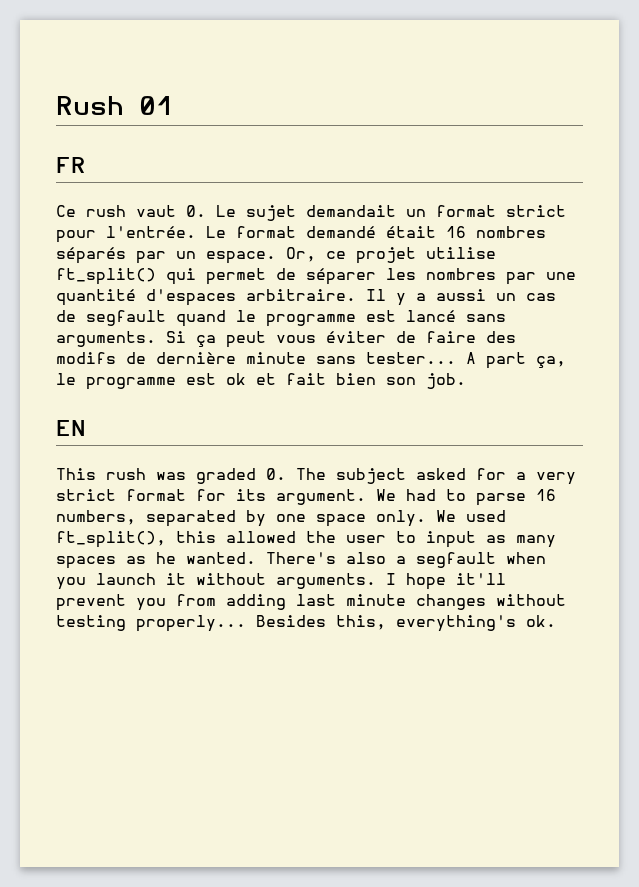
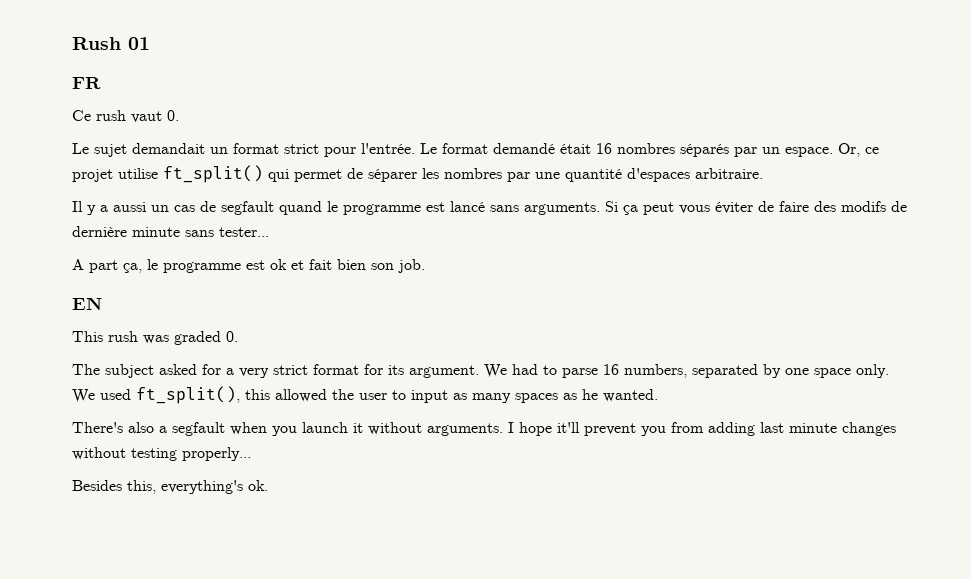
(206, 211) none -> (179, 115) //
(356, 295) none -> (763, 173) //
(456, 358) none -> (269, 232) //
(286, 474) none -> (238, 336) //
(256, 558) none -> (658, 395) //
(246, 623) none -> (251, 454) //

